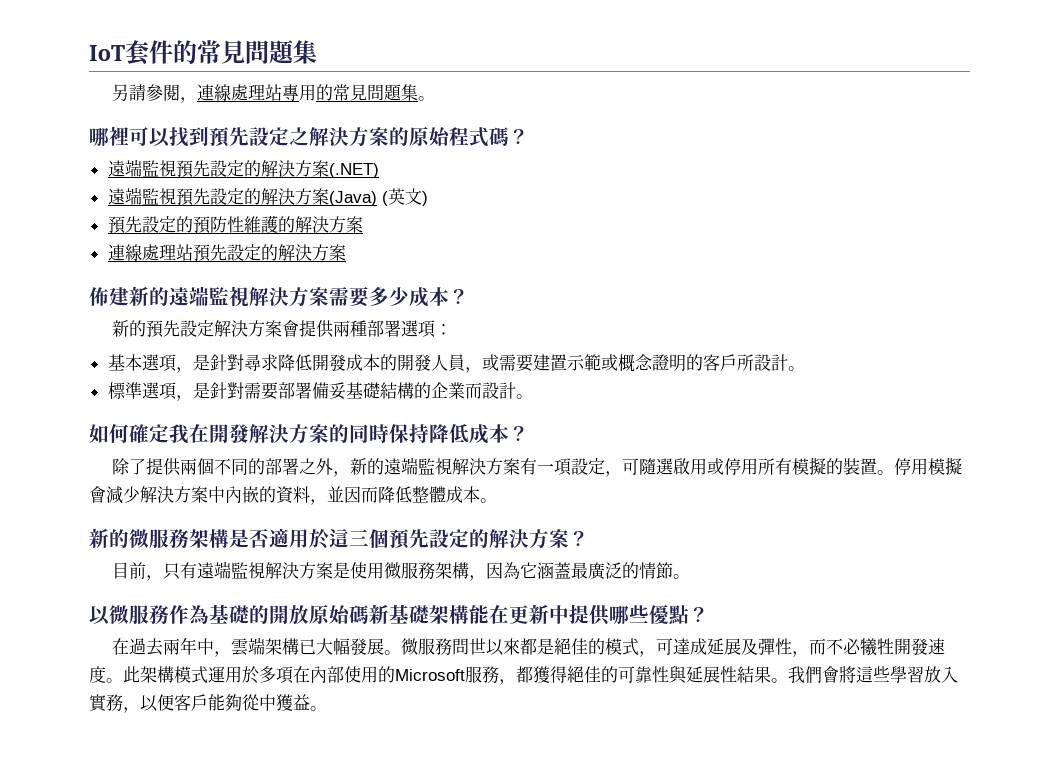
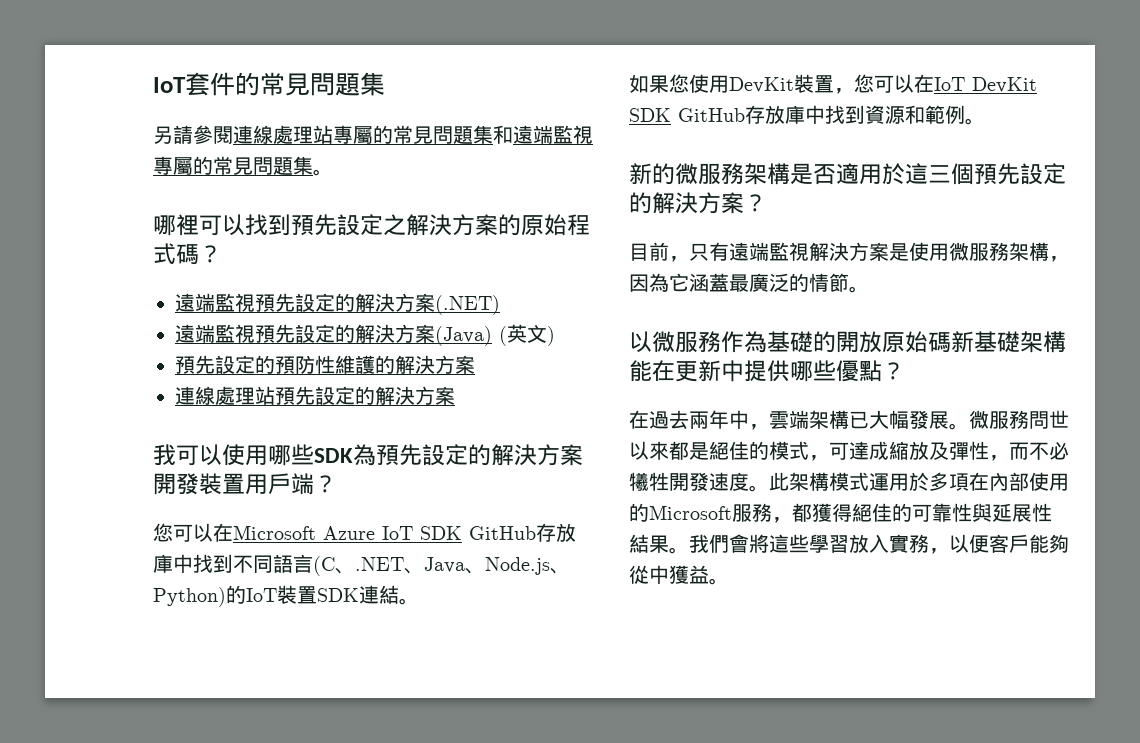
[179,97,197,103] ， -> (233, 135) none
[298,84,316,101] 用 -> [353,125,593,144] [153,156,193,175] 屬的常見問題集和遠端監視專屬
[89,286,469,307] [111,320,452,338] [107,354,805,373] [107,382,533,401] [89,424,529,444] [111,457,962,477] [89,486,480,505] 佈建新的遠端監視解決方案需要多少成本？ // 新的預先設定解決方案會提供兩種部署選項： // 基本選項，是針對尋求降低開發成本的開發人員，或需要建置示範或概念證明的客戶所設計。 // 標準選項，是針對需要部署備妥基礎結構的企業而設計。 // 如何確定我在開發解決方案的同時保持降低成本？ // 除了提供兩個不同的部署之外，新的遠端監視解決方案有一項設定，可隨選啟用或停用所有模擬的裝置。停用模擬會減少解決方案中內嵌的資料，並因而降低整體成本 -> [153,444,583,466] [153,473,337,495] [153,523,576,542] [153,554,570,576] [153,585,419,607] [629,74,1037,94] [629,105,965,124] 我可以使用哪些SDK為預先設定的解決方案開發裝置用戶端？ // 您可以在Microsoft Azure IoT SDK GitHub存放庫中找到不同語言(C、.NET、Java、Node.js、Python)的IoT裝置SDK連結。 // 如果您使用DevKit裝置，您可以在IoT DevKit SDK GitHub存放庫中找到資源和範例
[706,638,741,655] 延展 -> [889,441,929,460] 縮放

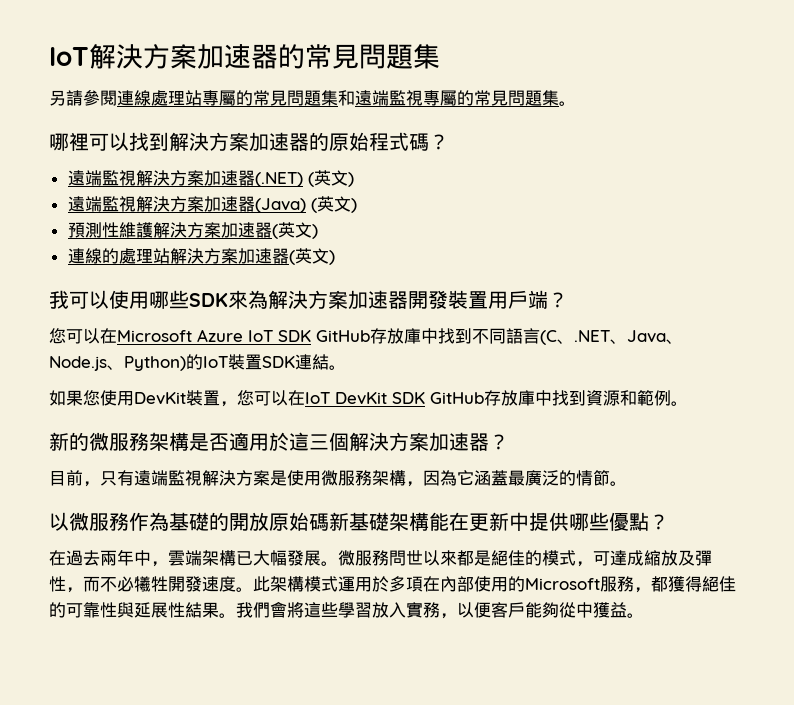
[153,72,235,96] IoT套件 -> [49,44,278,69] IoT解決方案加速器
[291,214,498,236] 預先設定之解決方案 -> [169,132,309,152] 解決方案加速器
[255,293,435,312] 預先設定的解決方案 -> [135,170,255,186] 解決方案加速器
[175,324,435,343] // 遠端監視預先設定的解決方案 -> [307,170,354,187] [67,196,255,212] (英文) // 遠端監視解決方案加速器
[195,355,475,374] [175,386,455,405] 先設定的預防性維護的解決方案 // 連線處理站預先設定的解決方案 -> [84,222,318,239] [67,248,335,265] 測性維護解決方案加速器(英文) // 連線的處理站解決方案加速器(英文)
[353,444,583,466] 為預先設定的解決方案 -> [228,290,408,310] 來為解決方案加速器
[974,163,1066,185] [629,192,744,214] 預先設定的解決方案 -> [349,432,489,452] 解決方案加速器

